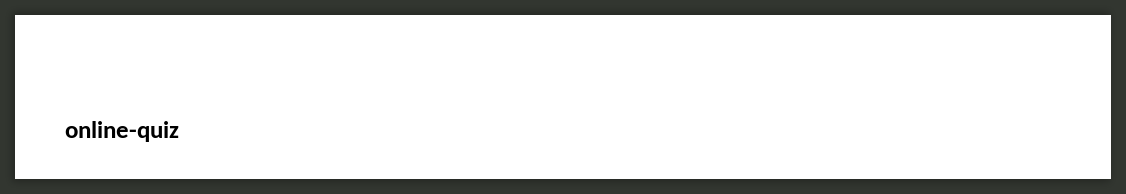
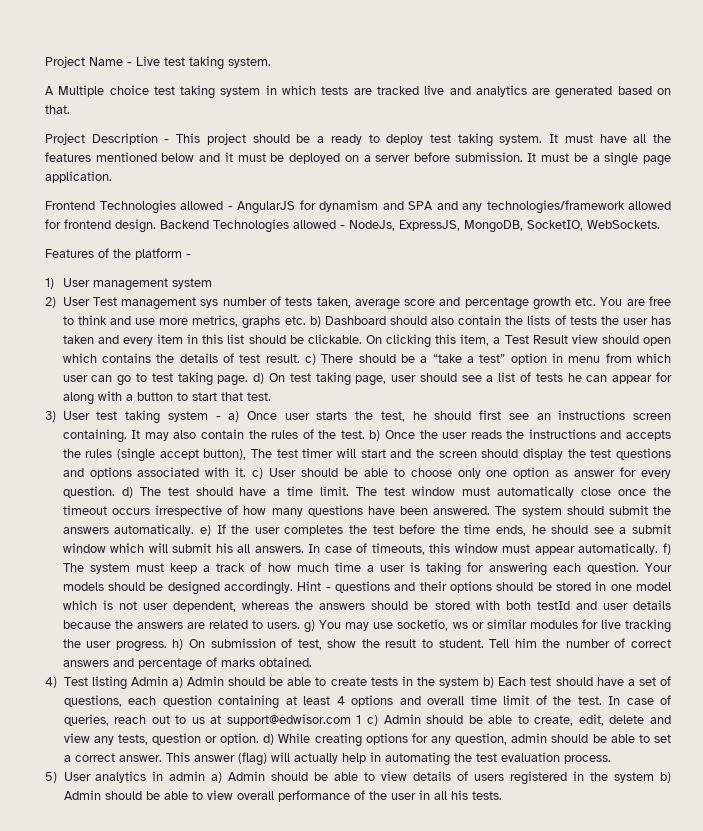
[65,121,179,142] online-quiz -> [45,56,271,70] [45,85,671,99] [45,105,70,114] [45,133,671,147] [45,152,671,166] [45,171,112,183] [45,200,671,214] [45,219,660,233] [45,248,191,260] [45,278,212,291] [45,296,672,310] [62,315,671,329] [62,334,671,348] [62,353,671,365] [62,372,673,386] [62,391,271,405] [45,410,672,424] [62,429,672,443] [62,448,671,462] [62,467,671,479] [62,486,672,498] [62,505,671,517] [62,524,672,536] [62,543,672,555] [62,562,673,576] [62,581,672,595] [62,600,672,612] [62,619,672,633] [62,638,672,652] [62,657,312,671] [45,676,671,690] [63,695,671,709] [63,714,671,726] [63,733,672,747] [63,752,611,766] [45,771,671,785] [63,790,502,802] Project Name - Live test taking system. // A Multiple choice test taking system in which tests are tracked live and analytics are generated based on that. // Project Description - This project should be a ready to deploy test taking system. It must have all the features mentioned below and it must be deployed on a server before submission. It must be a single page application. // Frontend Technologies allowed - AngularJS for dynamism and SPA and any technologies/framework allowed for frontend design. Backend Technologies allowed - NodeJs, ExpressJS, MongoDB, SocketIO, WebSockets. // Features of the platform - // 1) User management system // 2) User Test management sys number of tests taken, average score and percentage growth etc. You are free to think and use more metrics, graphs etc. b) Dashboard should also contain the lists of tests the user has taken and every item in this list should be clickable. On clicking this item, a Test Result view should open which contains the details of test result. c) There should be a “take a test” option in menu from which user can go to test taking page. d) On test taking page, user should see a list of tests he can appear for along with a button to start that test. // 3) User test taking system - a) Once user starts the test, he should first see an instructions screen containing. It may also contain the rules of the test. b) Once the user reads the instructions and accepts the rules (single accept button), The test timer will start and the screen should display the test questions and options associated with it. c) User should be able to choose only one option as answer for every question. d) The test should have a time limit. The test window must automatically close once the timeout occurs irrespective of how many questions have been answered. The system should submit the answers automatically. e) If the user completes the test before the time ends, he should see a submit window which will submit his all answers. In case of timeouts, this window must appear automatically. f) The system must keep a track of how much time a user is taking for answering each question. Your models should be designed accordingly. Hint - questions and their options should be stored in one model which is not user dependent, whereas the answers should be stored with both testId and user details because the answers are related to users. g) You may use socketio, ws or similar modules for live tracking the user progress. h) On submission of test, show the result to student. Tell him the number of correct answers and percentage of marks obtained. // 4) Test listing Admin a) Admin should be able to create tests in the system b) Each test should have a set of questions, each question containing at least 4 options and overall time limit of the test. In case of queries, reach out to us at support@edwisor.com 1 c) Admin should be able to create, edit, delete and view any tests, question or option. d) While creating options for any question, admin should be able to set a correct answer. This answer (flag) will actually help in automating the test evaluation process. // 5) User analytics in admin a) Admin should be able to view details of users registered in the system b) Admin should be able to view overall performance of the user in all his tests.

